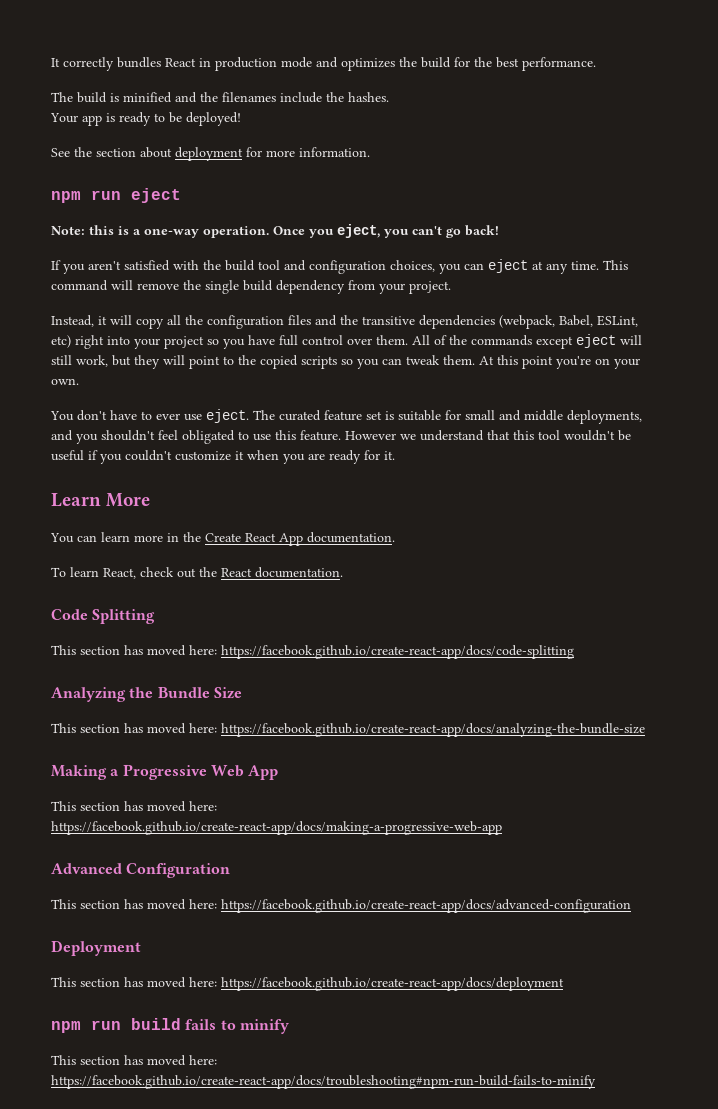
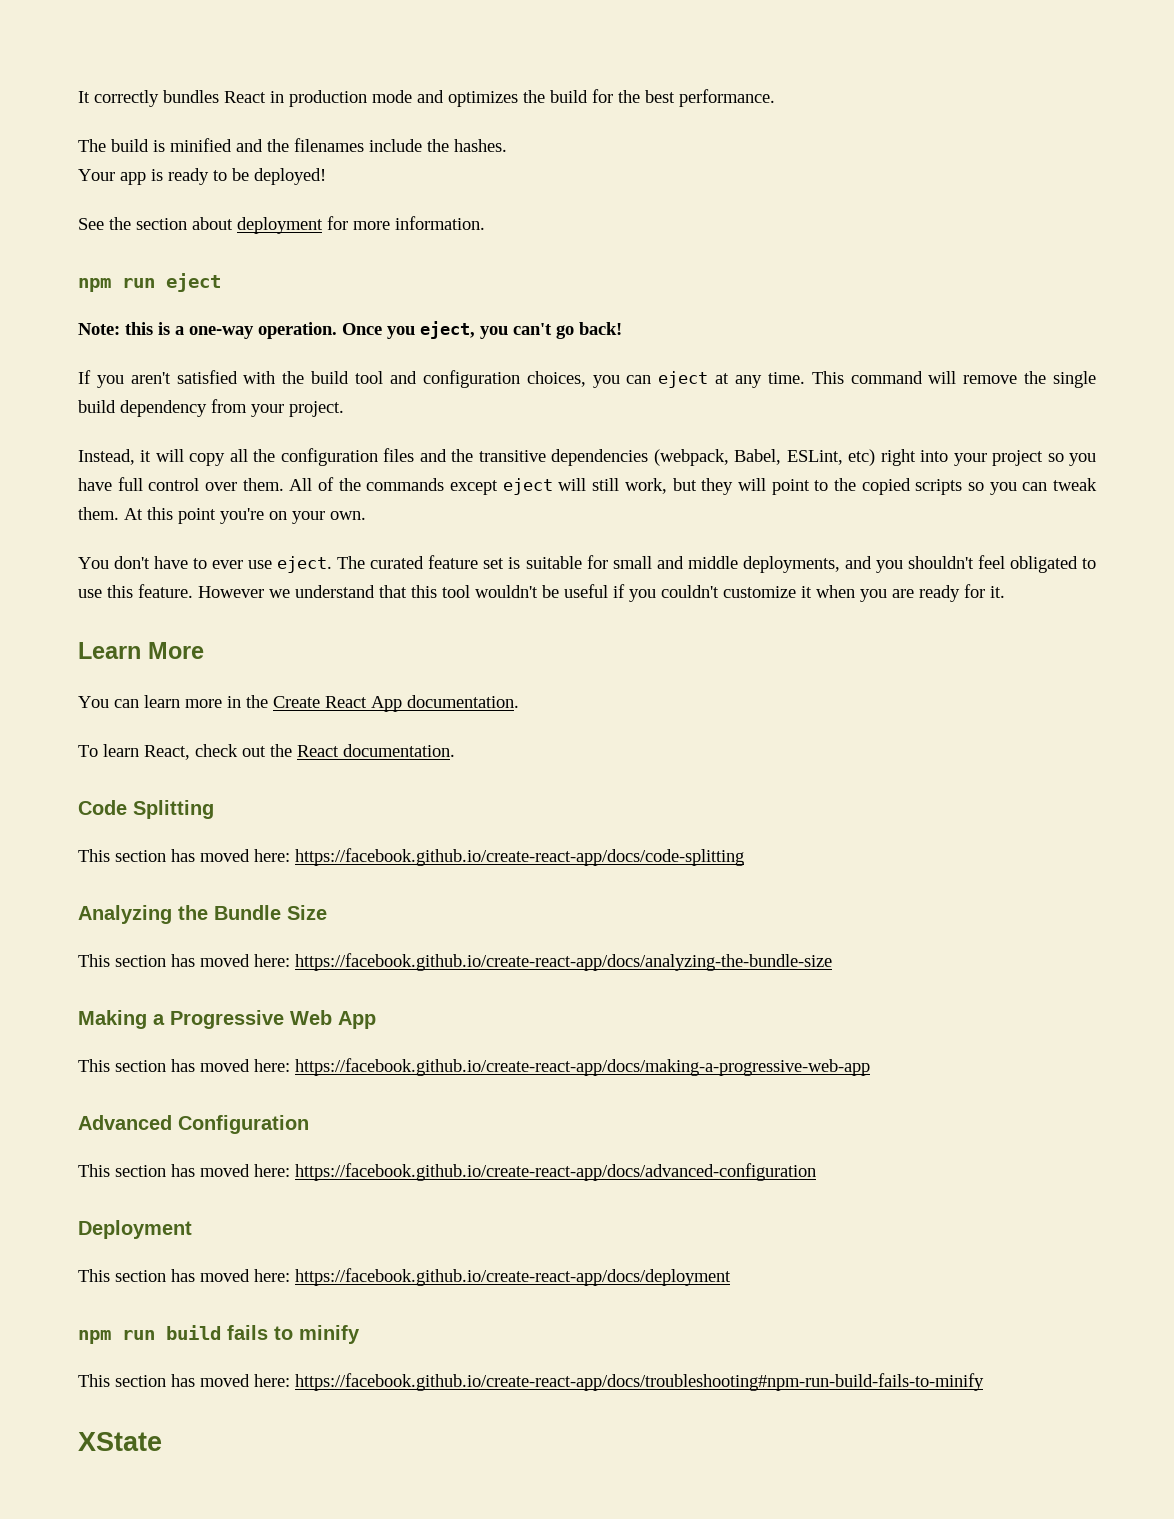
(596, 1082) none -> [78,1432,162,1451] // XState

